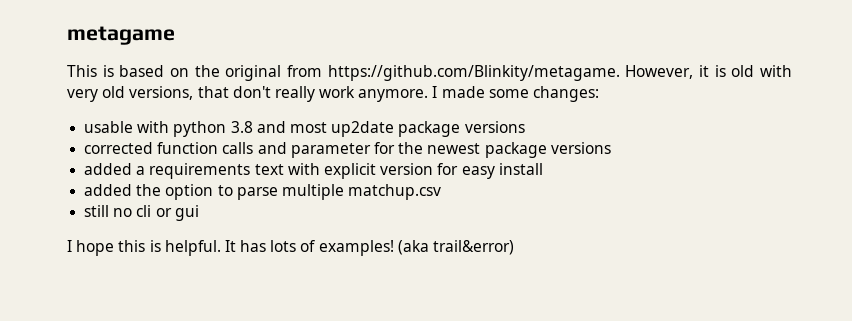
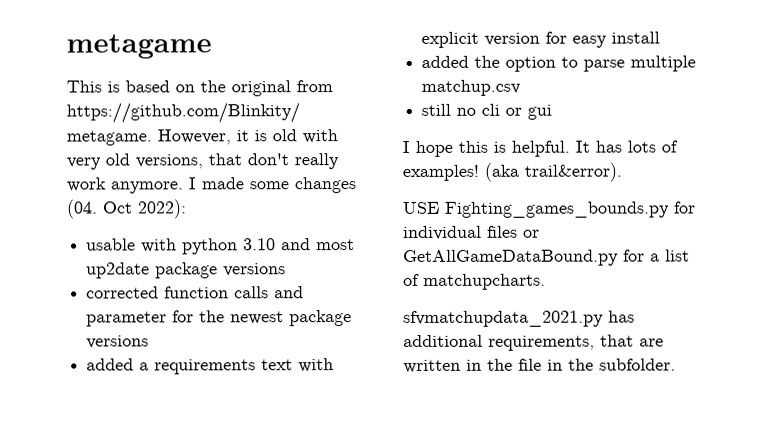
[533,86,600,102] changes: -> [294,177,356,194] [66,199,187,219] changes (04. Oct 2022):
[230,121,253,133] 3.8 -> [243,238,277,251] 3.10
[433,240,515,255] trail&error) -> [524,162,622,182] [402,201,696,218] [403,225,540,240] [403,249,690,266] [403,273,546,290] [403,310,635,327] [403,334,664,351] [403,358,676,373] trail&error). // USE Fighting_games_bounds.py for individual files or GetAllGameDataBound.py for a list of matchupcharts. // sfvmatchupdata_2021.py has additional requirements, that are written in the file in the subfolder.

